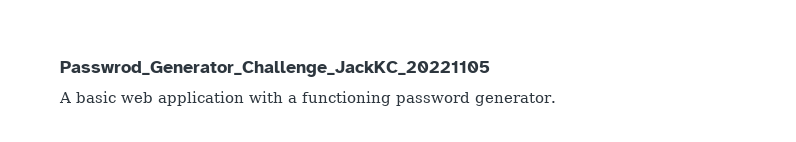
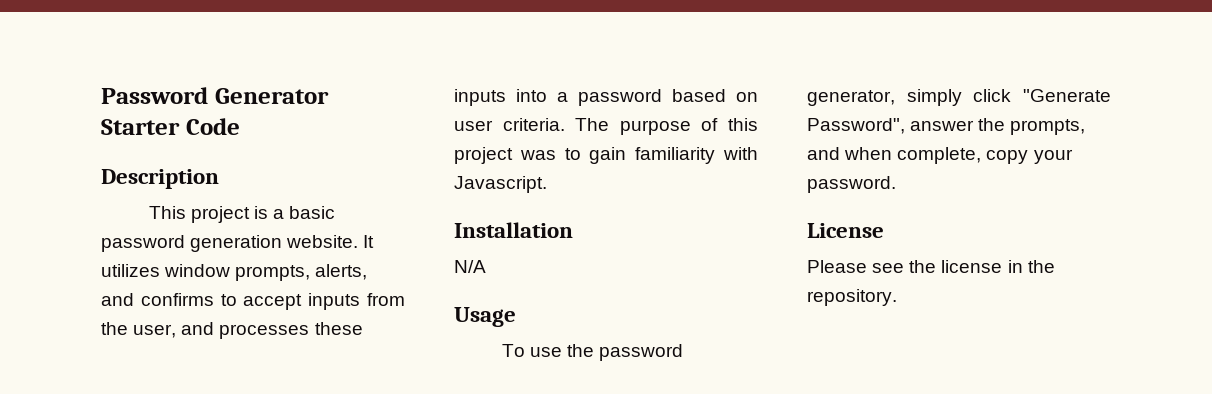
[60,61,490,77] [59,91,556,106] Passwrod_Generator_Challenge_JackKC_20221105 // A basic web application with a functioning password generator. -> [101,87,329,104] [101,118,240,135] [101,169,219,189] [148,206,336,223] [101,235,375,252] [101,264,368,281] [101,293,406,310] [101,322,363,339] [454,89,758,106] [454,118,758,135] [454,147,758,164] [454,176,547,193] [454,222,573,238] [454,260,486,273] [454,307,516,327] [501,344,684,361] [807,89,1111,106] [807,118,1086,135] [807,147,1073,164] [807,176,896,193] [807,223,884,238] [807,260,1055,273] [807,289,897,306] Password Generator Starter Code // Description // This project is a basic password generation website. It utilizes window prompts, alerts, and confirms to accept inputs from the user, and processes these inputs into a password based on user criteria. The purpose of this project was to gain familiarity with Javascript. // Installation // N/A // Usage // To use the password generator, simply click "Generate Password", answer the prompts, and when complete, copy your password. // License // Please see the license in the repository.

